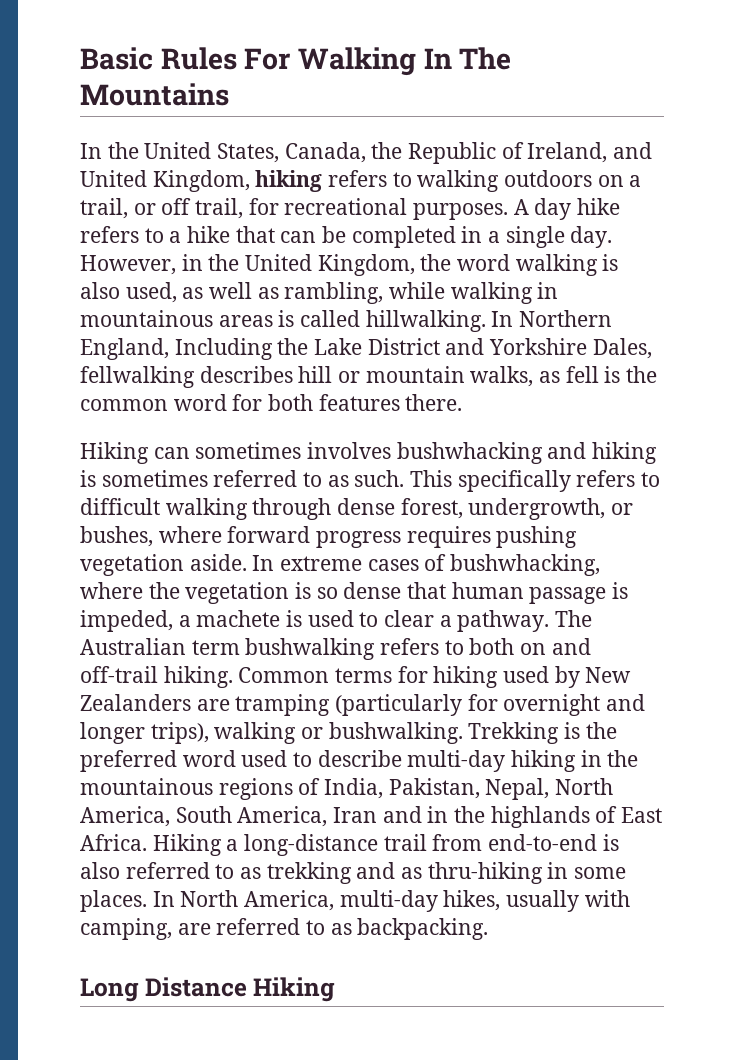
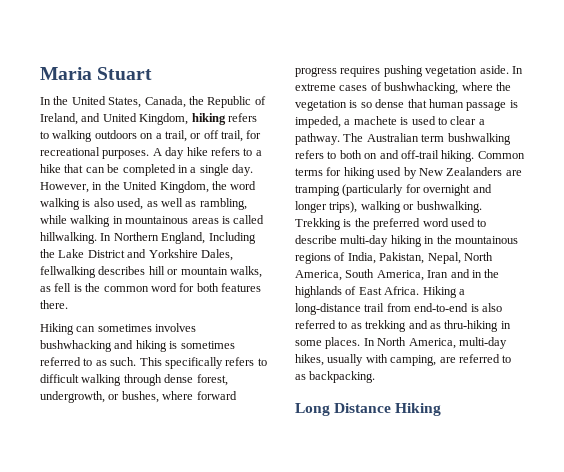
[80,47,512,76] [80,83,229,106] Basic Rules For Walking In The Mountains -> [40,67,153,80] Maria Stuart

